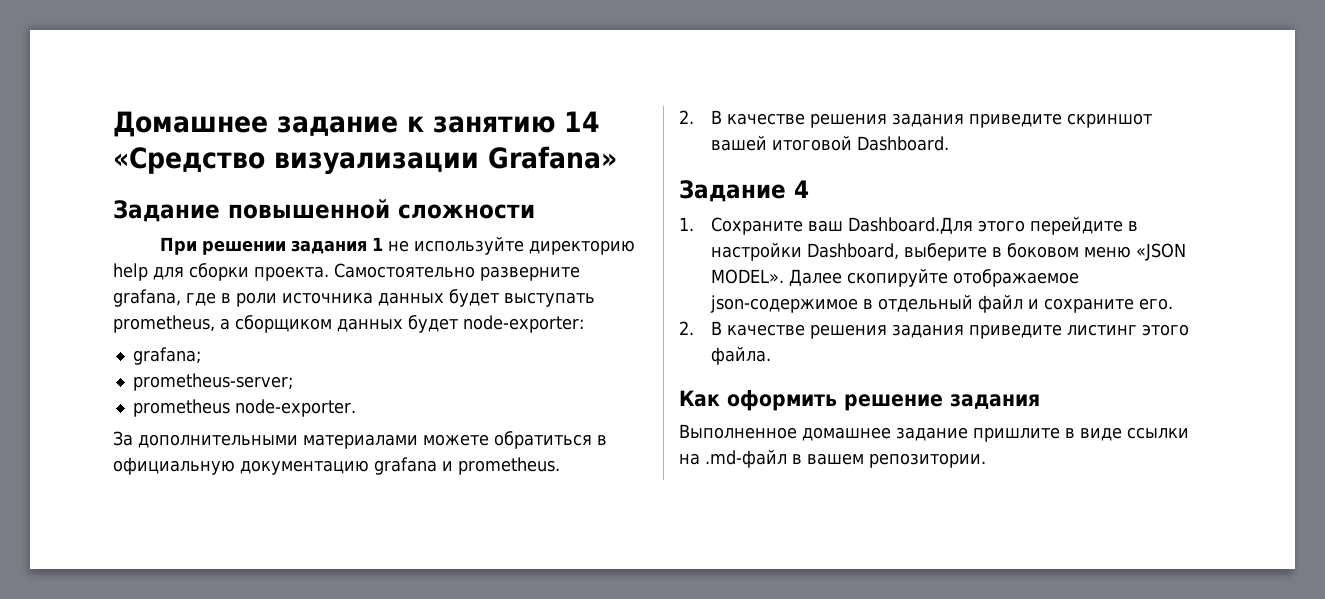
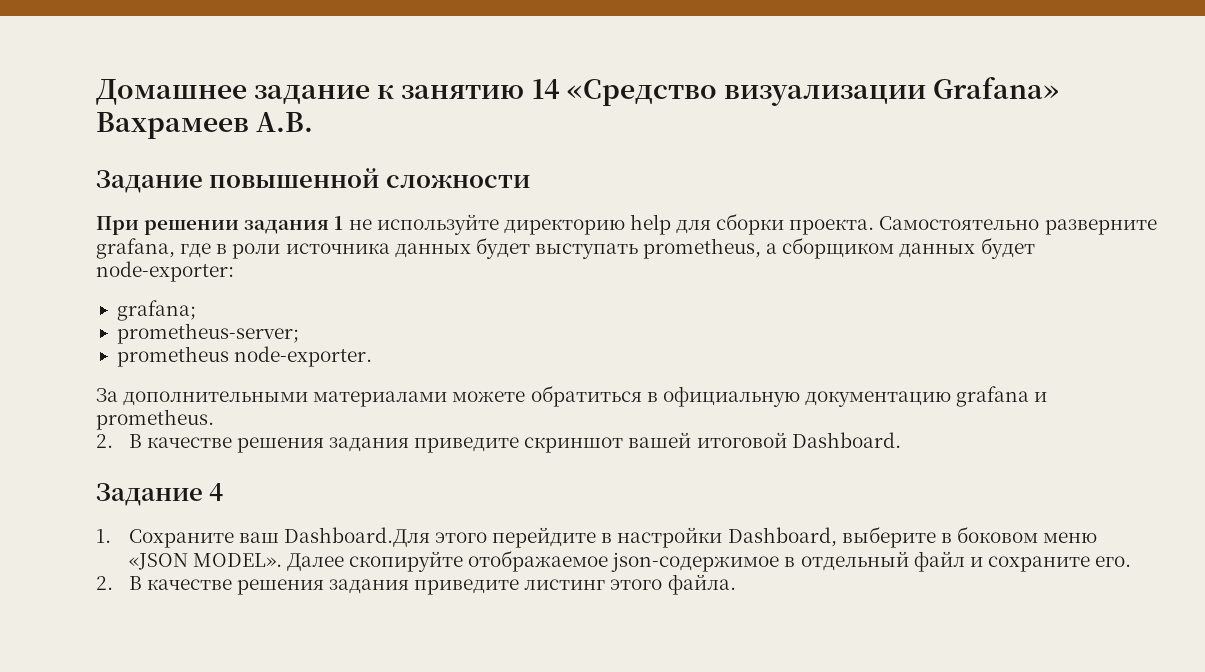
(617, 157) none -> [96,112,314,139] Вахрамеев А.В.
[679,390,1040,411] [679,424,1189,442] [679,449,986,468] // Как оформить решение задания // Выполненное домашнее задание пришлите в виде ссылки на .md-файл в вашем репозитории. -> (736, 584) none

